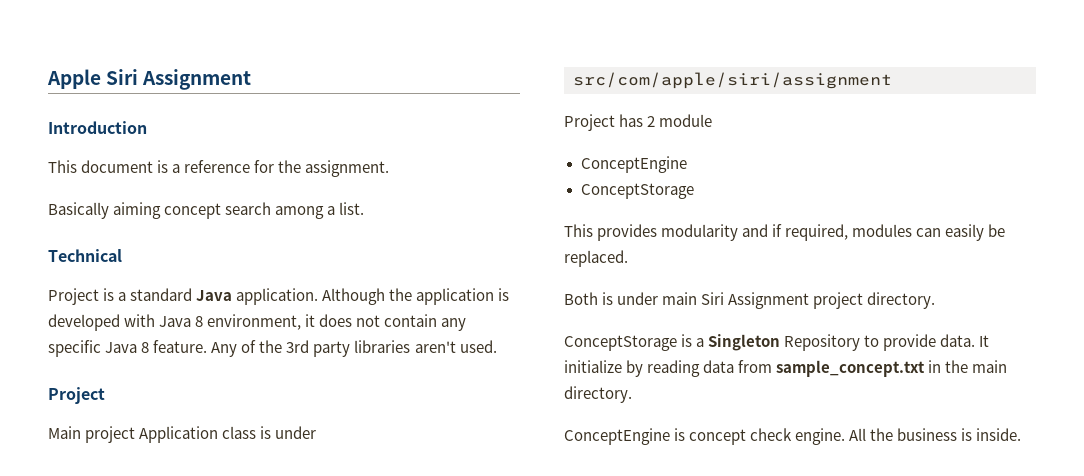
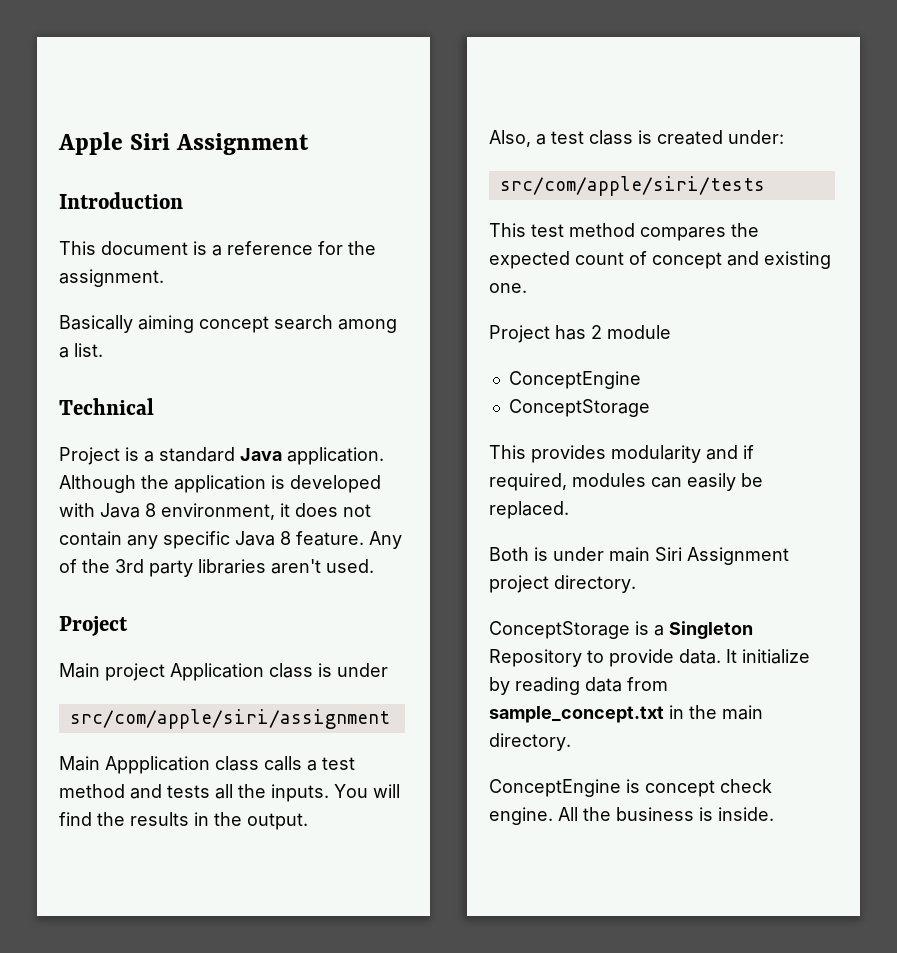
(892, 80) none -> [59,756,355,774] [59,784,400,802] [59,812,308,830] [489,130,784,147] [499,176,765,196] [489,223,759,241] [489,251,831,269] [489,283,527,293] // Main Appplication class calls a test method and tests all the inputs. You will find the results in the output. // Also, a test class is created under: // src/com/apple/siri/tests // This test method compares the expected count of concept and existing one.

